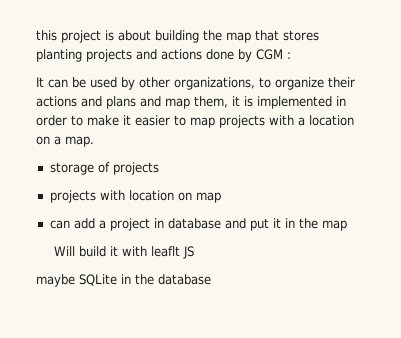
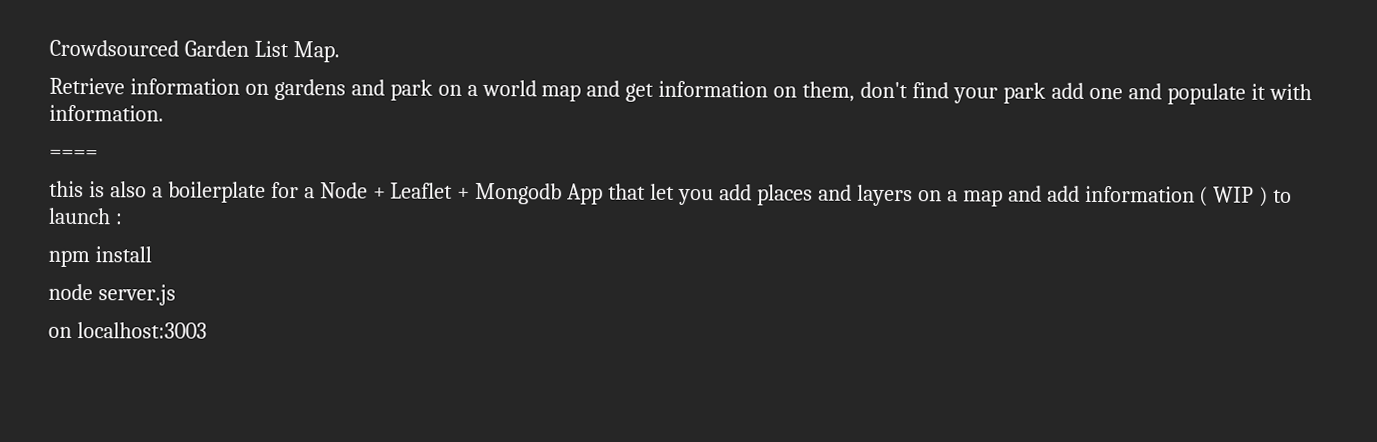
[36,30,319,43] [36,49,291,62] [36,77,355,90] [36,96,346,109] [36,115,354,128] [36,136,94,147] [49,162,159,175] [49,190,221,203] [49,218,347,231] [53,246,194,259] [36,274,211,287] this project is about building the map that stores planting projects and actions done by CGM : // It can be used by other organizations, to organize their actions and plans and map them, it is implemented in order to make it easier to map projects with a location on a map. // storage of projects // projects with location on map // can add a project in database and put it in the map // Will build it with leaflt JS // maybe SQLite in the database -> [49,39,340,63] [49,77,1312,105] [49,104,164,122] [49,149,98,160] [49,180,1293,207] [48,207,123,225] [48,246,152,268] [48,283,176,306] [48,322,207,339] Crowdsourced Garden List Map. // Retrieve information on gardens and park on a world map and get information on them, don't find your park add one and populate it with information. // ==== // this is also a boilerplate for a Node + Leaflet + Mongodb App that let you add places and layers on a map and add information ( WIP ) to launch : // npm install // node server.js // on localhost:3003

